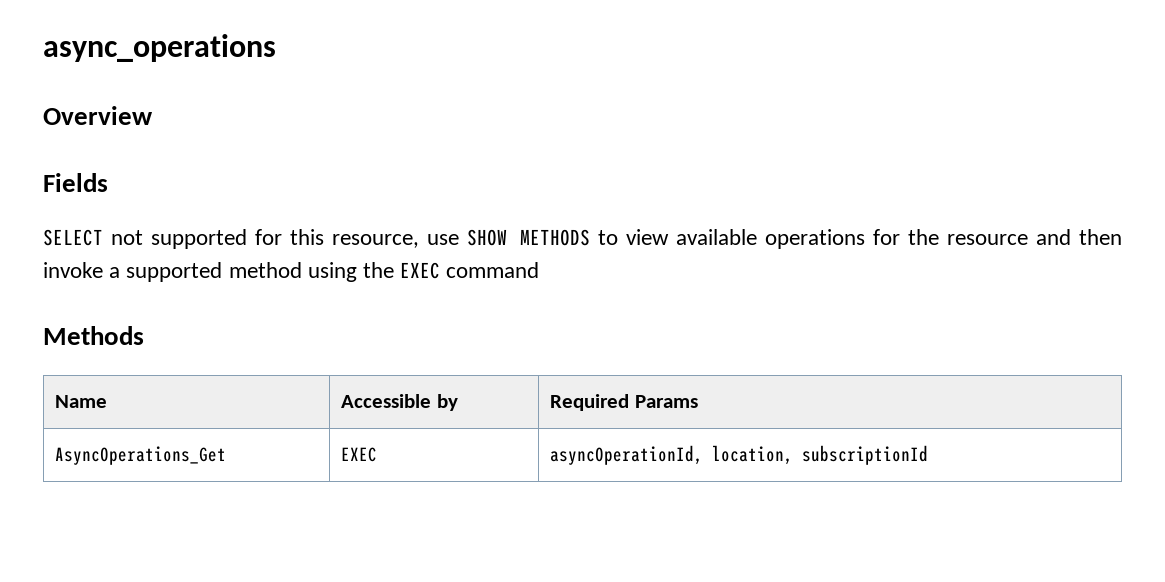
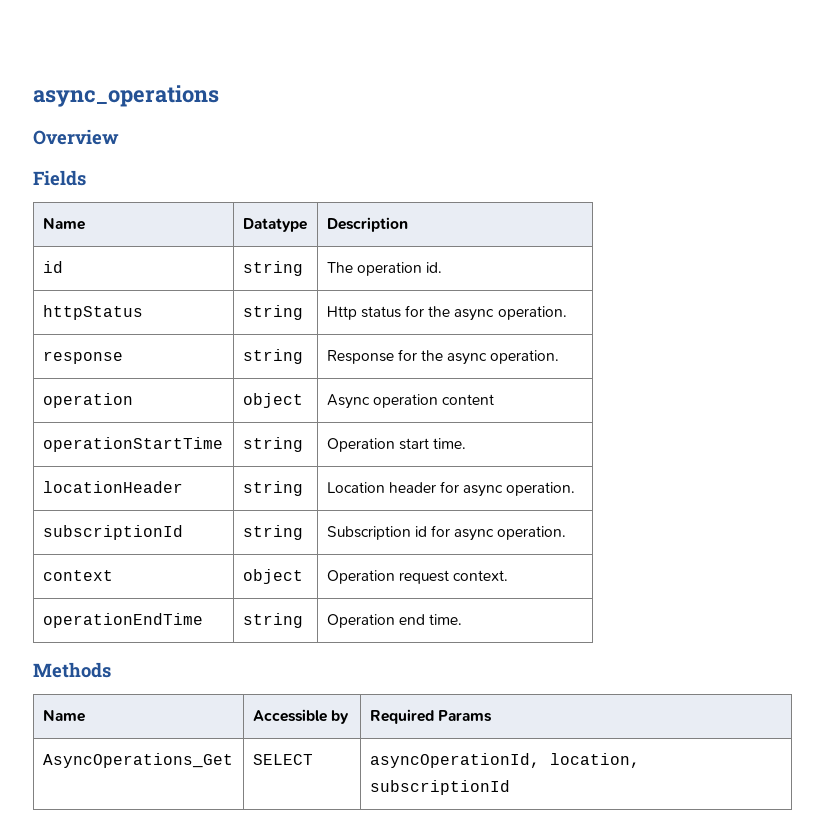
[43,229,1122,249] [43,262,540,282] // SELECT not supported for this resource, use SHOW METHODS to view available operations for the resource and then invoke a supported method using the EXEC command -> [42,218,85,230] [242,218,307,232] [326,217,408,232] [42,261,63,273] [242,261,303,276] [326,262,443,276] [42,305,143,320] [242,305,303,320] [326,305,567,321] [42,351,123,364] [242,349,303,364] [326,349,560,365] [42,393,133,408] [242,393,303,408] [326,394,495,409] [42,437,223,452] [242,437,303,452] [326,438,467,452] [42,481,183,493] [242,481,303,496] [326,481,576,497] [42,525,183,540] [242,525,303,540] [326,525,567,541] [42,570,113,581] [242,569,303,584] [326,570,509,584] [42,613,203,628] [242,613,303,628] [326,614,463,628] // Name | Datatype | Description // id | string | The operation id. // httpStatus | string | Http status for the async operation. // response | string | Response for the async operation. // operation | object | Async operation content // operationStartTime | string | Operation start time. // locationHeader | string | Location header for async operation. // subscriptionId | string | Subscription id for async operation. // context | object | Operation request context. // operationEndTime | string | Operation end time.
[341,447,378,462] EXEC -> [252,754,313,765] SELECT

